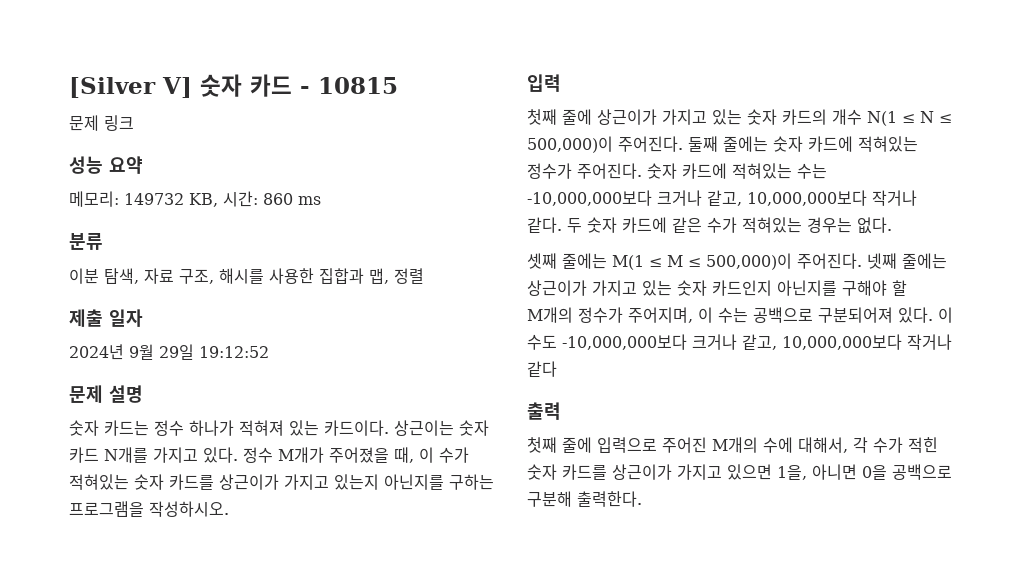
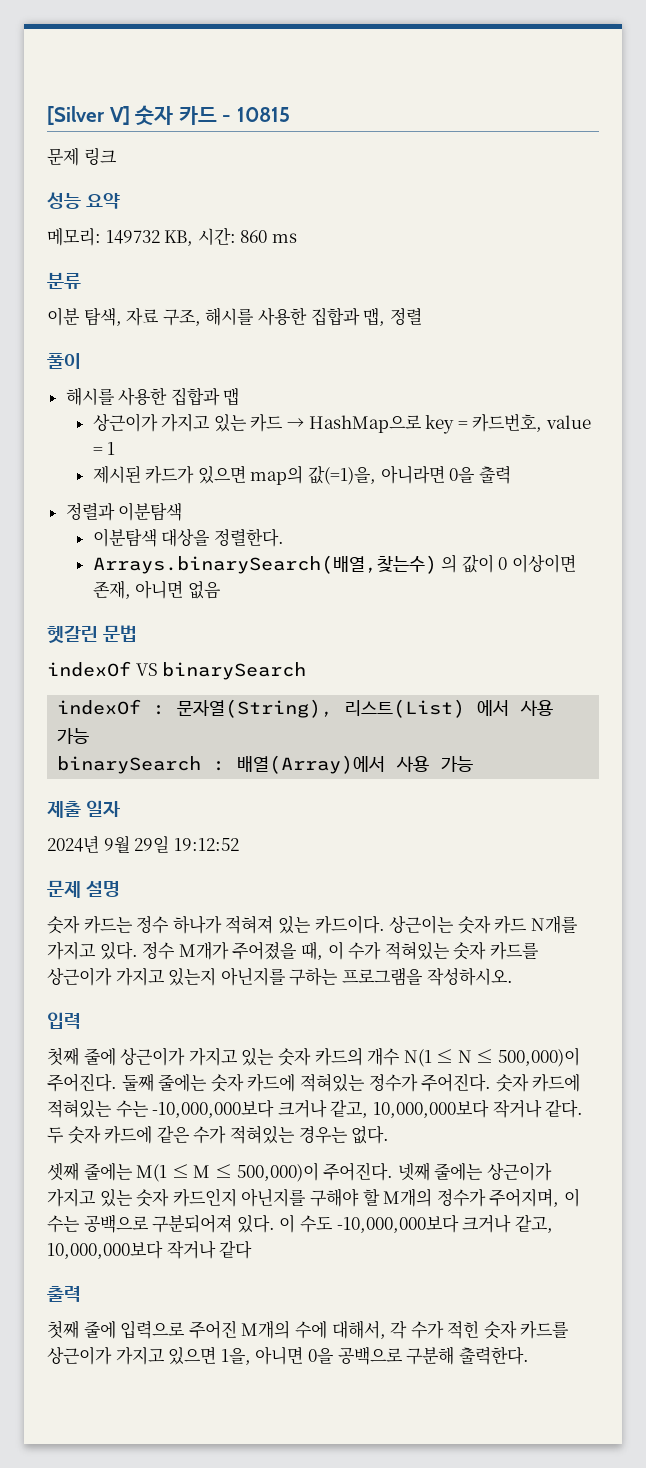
(424, 276) none -> [47,353,81,369] [65,387,240,406] [92,413,591,434] [92,442,116,455] [92,465,511,485] [65,502,183,521] [92,528,284,547] [92,554,576,574] [92,580,221,599] [47,625,137,643] [47,661,307,680] [57,699,554,718] [57,728,90,744] [57,755,474,774] // 풀이 // 해시를 사용한 집합과 맵 // 상근이가 가지고 있는 카드 → HashMap으로 key = 카드번호, value = 1 // 제시된 카드가 있으면 map의 값(=1)을, 아니라면 0을 출력 // 정렬과 이분탐색 // 이분탐색 대상을 정렬한다. // Arrays.binarySearch(배열,찾는수) 의 값이 0 이상이면 존재, 아니면 없음 // 헷갈린 문법 // indexOf VS binarySearch // indexOf : 문자열(String), 리스트(List) 에서 사용 가능 // binarySearch : 배열(Array)에서 사용 가능

